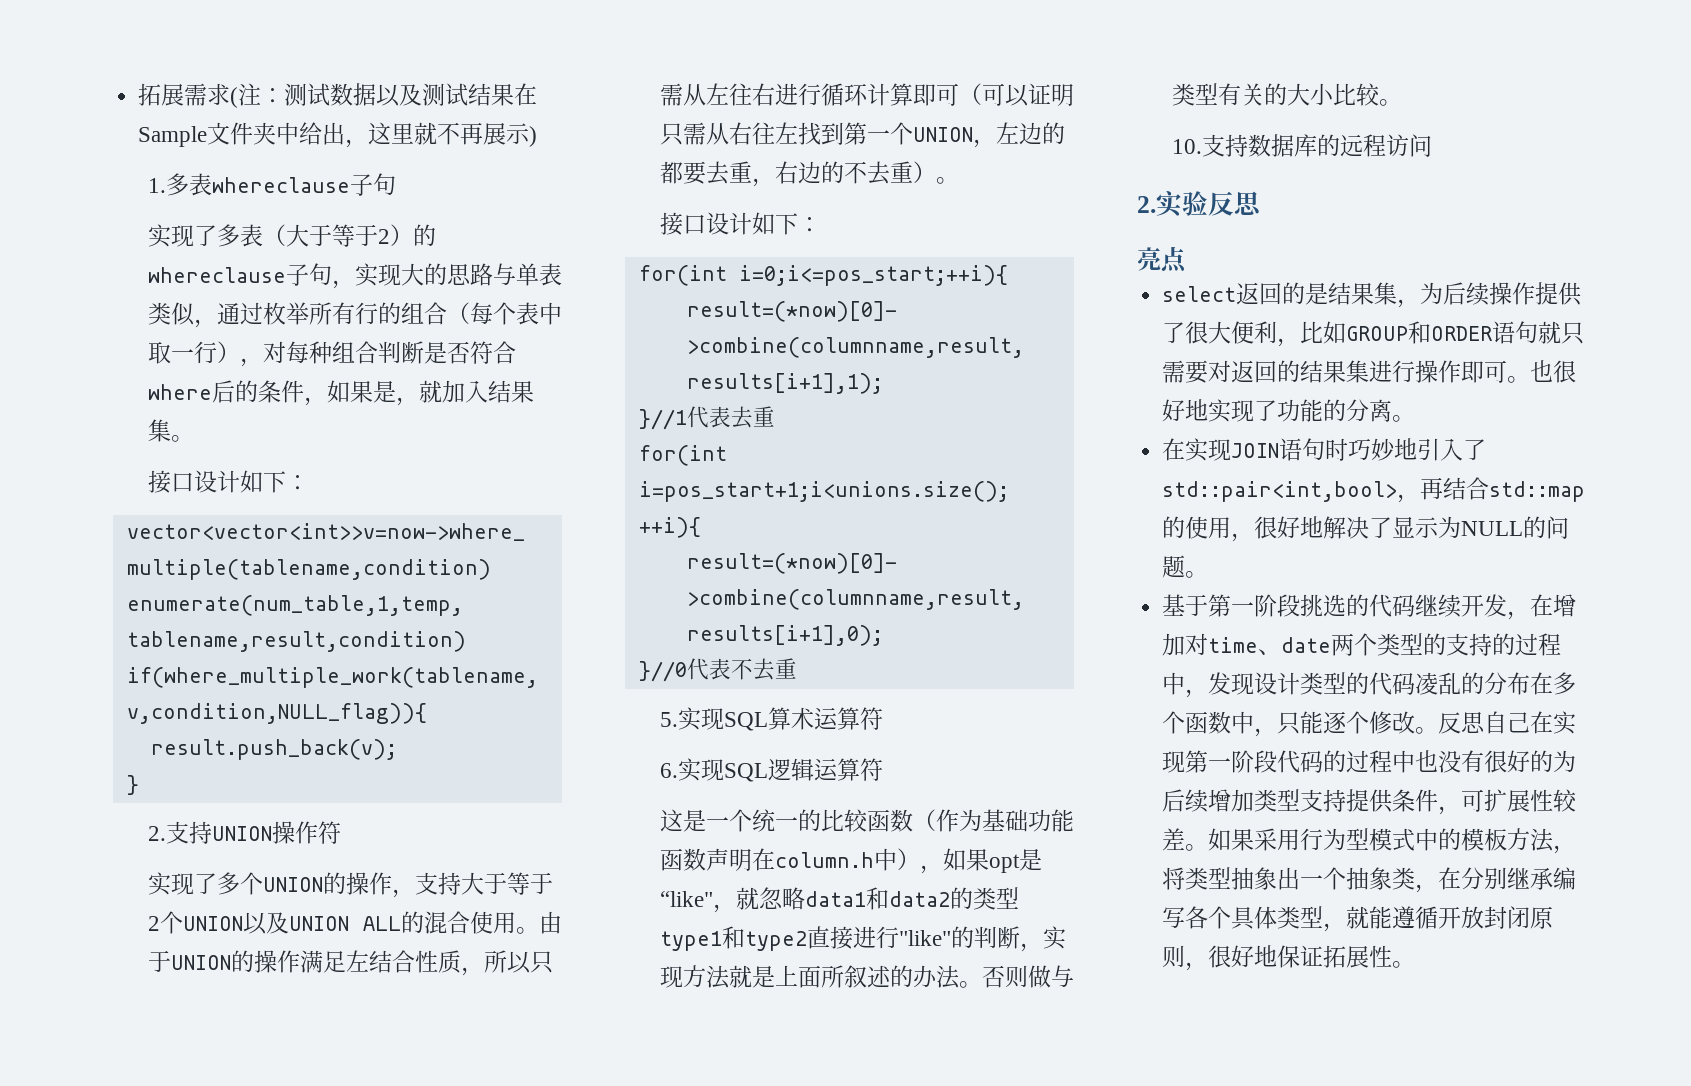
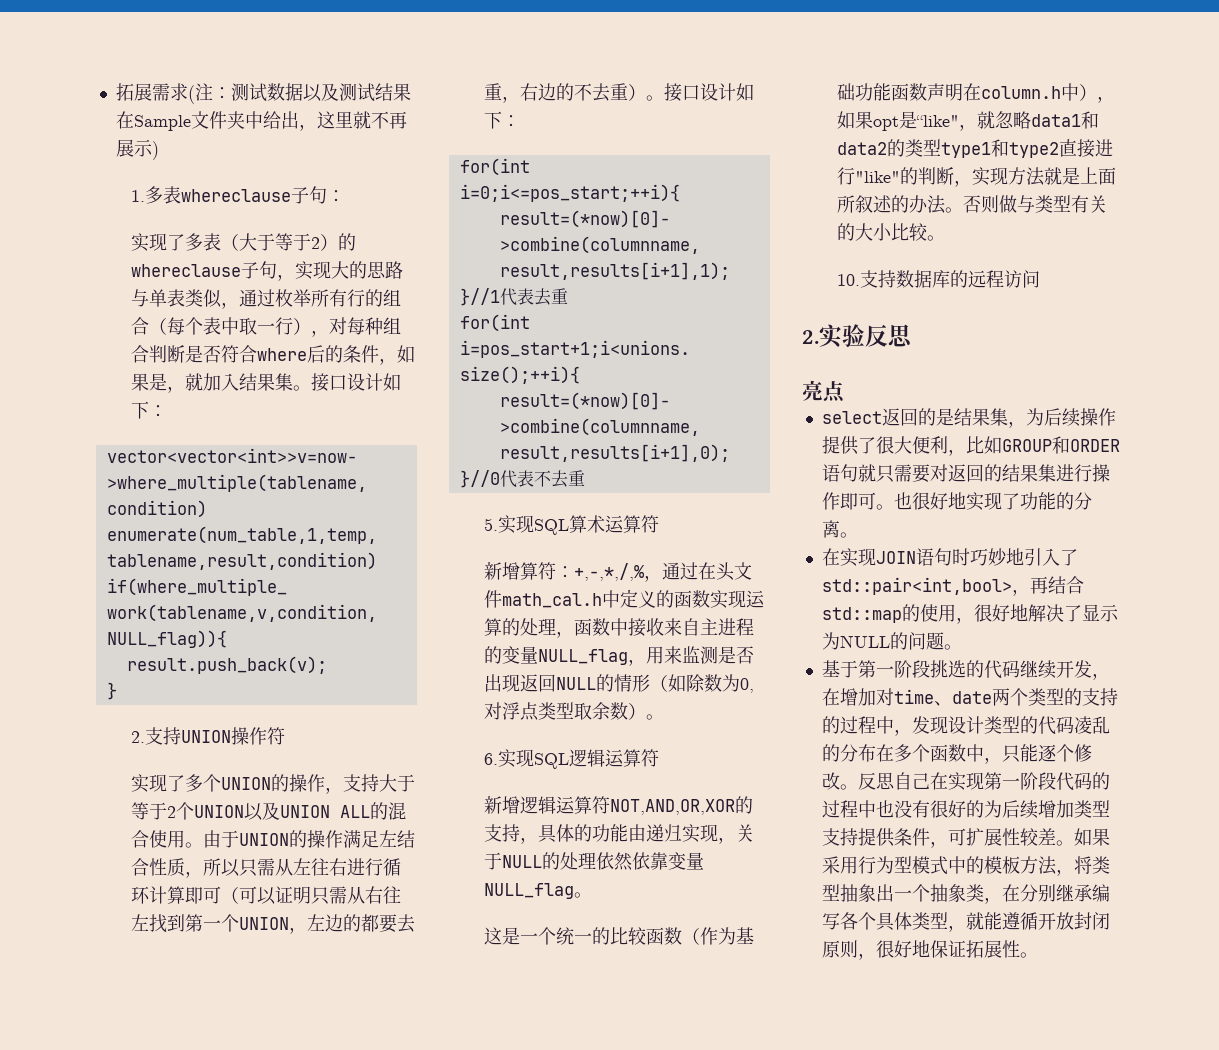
(396, 184) none -> [327,190,346,202] ：
(194, 438) // -> (312, 388) none
(959, 180) // -> (665, 98) none
(883, 718) none -> [484,562,753,582] [484,589,766,609] [484,618,755,638] [484,646,755,666] [484,674,755,693] [484,702,665,721] // 新增算符：+,-,*,/,%，通过在头文件math_cal.h中定义的函数实现运算的处理，函数中接收来自主进程的变量NULL_flag，用来监测是否出现返回NULL的情形（如除数为0,对浮点类型取余数）。
(883, 769) none -> [484,796,754,815] [484,824,755,844] [484,852,705,871] [484,883,593,899] // 新增逻辑运算符NOT,AND,OR,XOR的支持，具体的功能由递归实现，关于NULL的处理依然依靠变量NULL_flag。

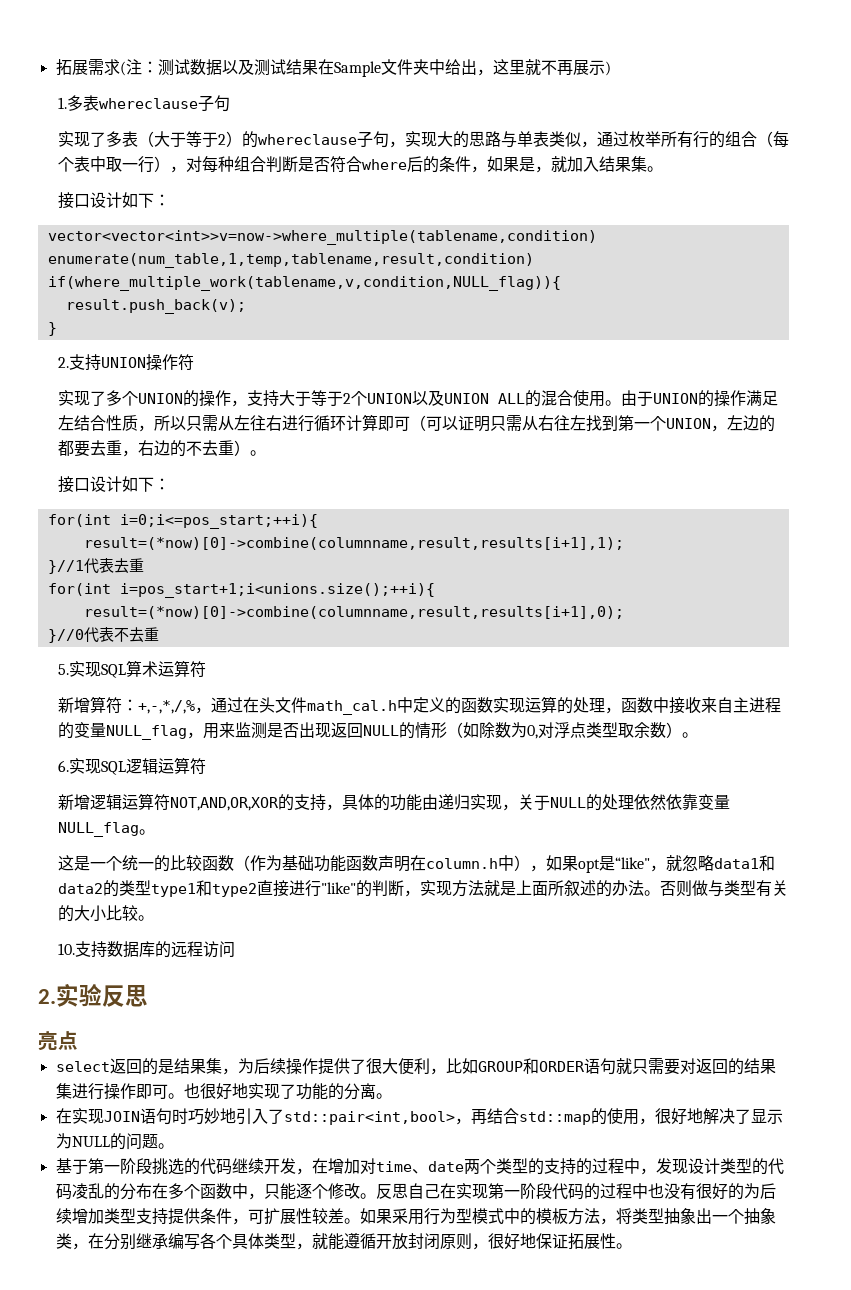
[327,190,346,202] ： -> (230, 103) none
(312, 388) none -> (663, 169) //
(665, 98) none -> (266, 453) //

